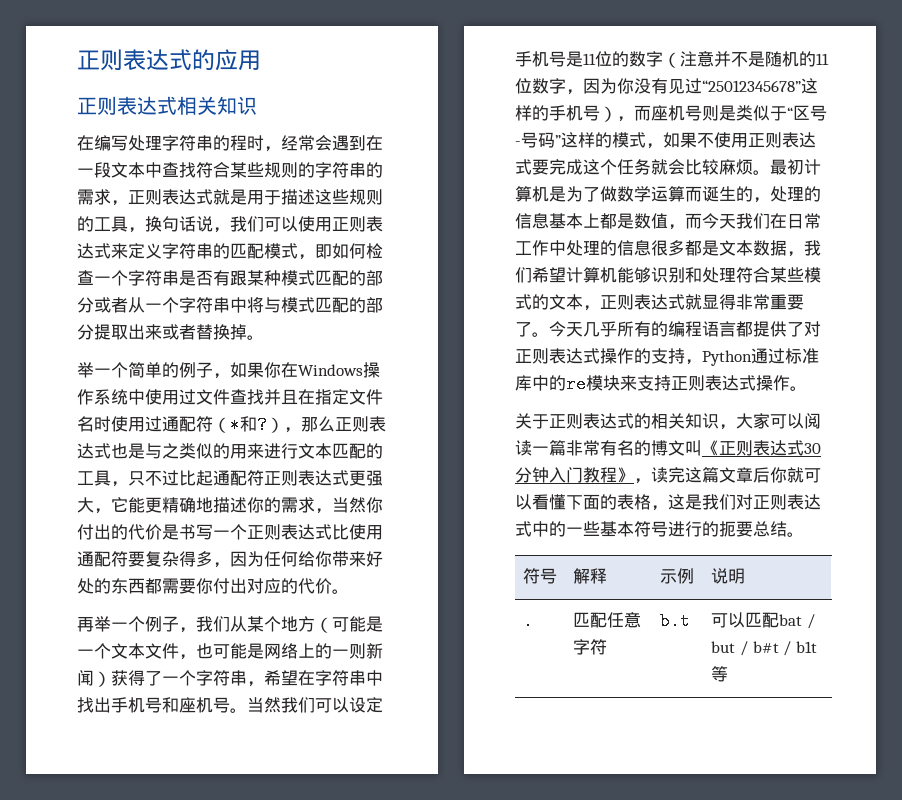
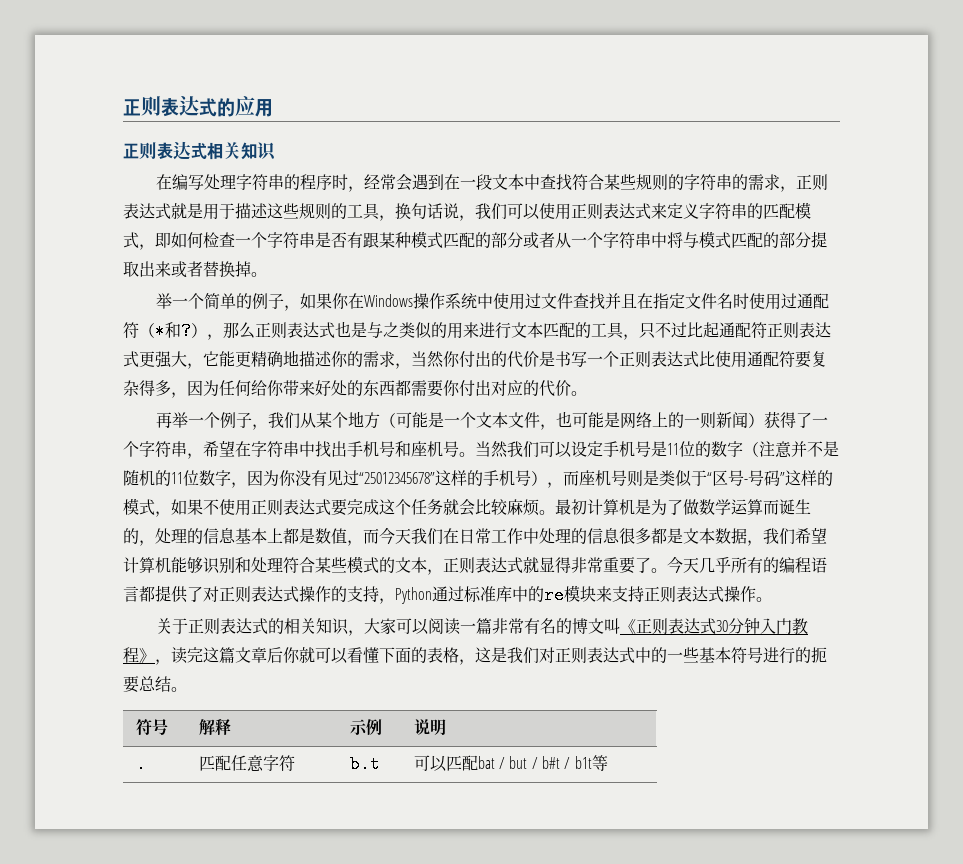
(247, 143) none -> [316,174,333,190] 序

